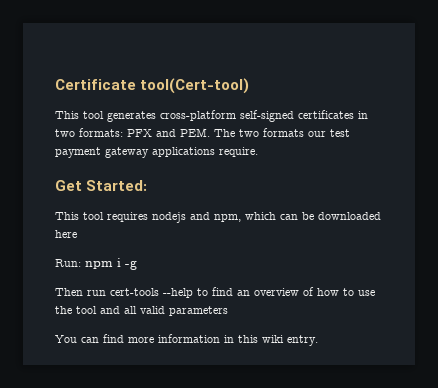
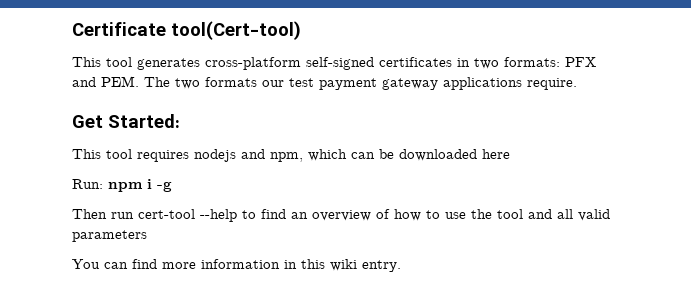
[110,288,159,296] cert-tools -> [138,209,195,219] cert-tool

